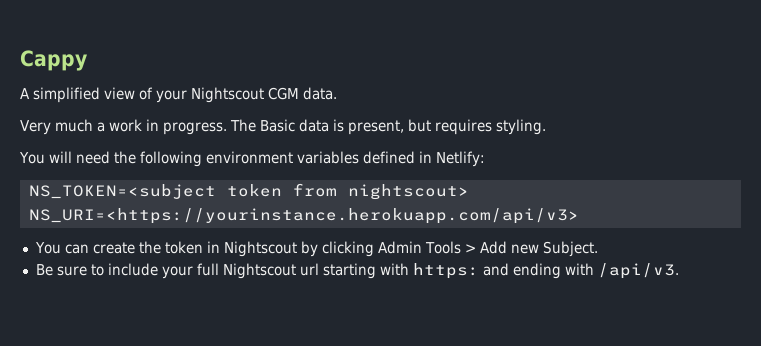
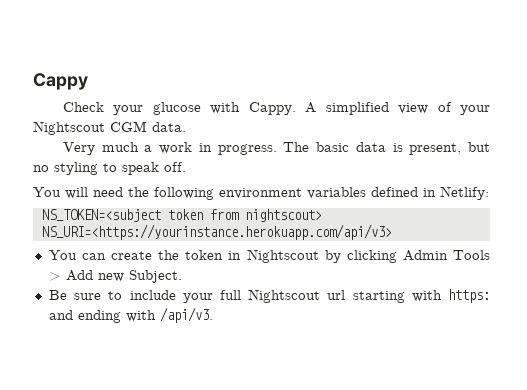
(87, 60) none -> [63,102,296,115] Check your glucose with Cappy.
[259,119,295,132] Basic -> [316,142,350,152] basic
[434,119,546,135] requires styling. -> [33,162,186,175] no styling to speak off.

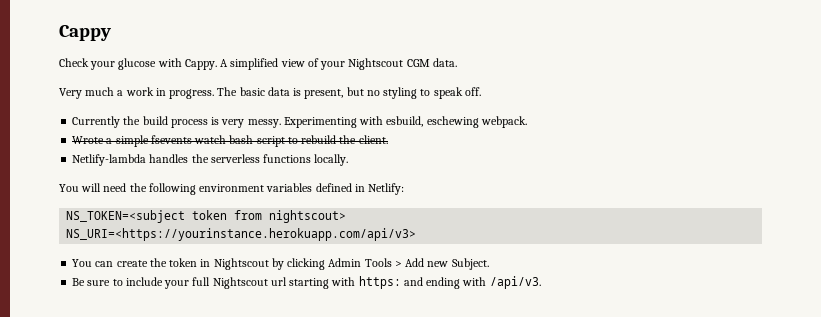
(186, 167) none -> [72,116,527,128] [72,135,388,147] [72,154,349,166] // Currently the build process is very messy. Experimenting with esbuild, eschewing webpack. // Wrote a simple fsevents watch bash script to rebuild the client. // Netlify-lambda handles the serverless functions locally.

